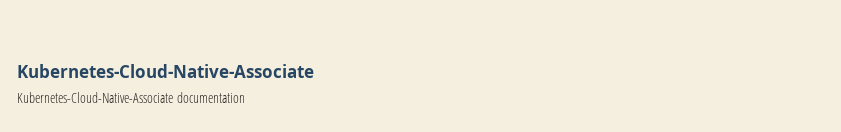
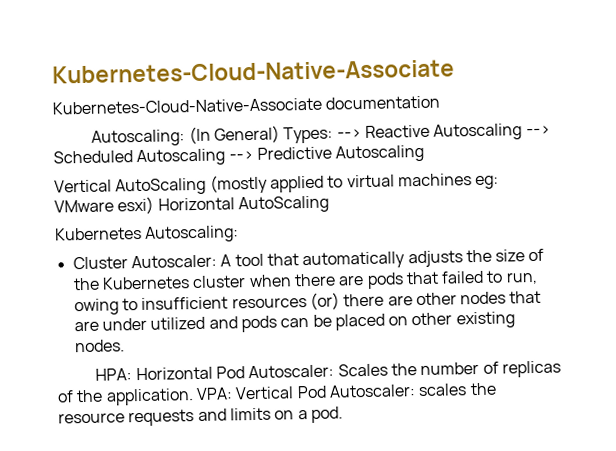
(245, 97) none -> [91,123,551,147] [53,144,425,167] [54,173,500,196] [54,195,329,215] [55,225,240,243] [72,248,545,270] [72,270,538,291] [73,290,542,316] [73,311,515,333] [74,339,125,353] [95,360,561,381] [57,382,497,406] [58,406,343,427] // Autoscaling: (In General) Types: --> Reactive Autoscaling --> Scheduled Autoscaling --> Predictive Autoscaling // Vertical AutoScaling (mostly applied to virtual machines eg: VMware esxi) Horizontal AutoScaling // Kubernetes Autoscaling: // Cluster Autoscaler: A tool that automatically adjusts the size of the Kubernetes cluster when there are pods that failed to run, owing to insufficient resources (or) there are other nodes that are under utilized and pods can be placed on other existing nodes. // HPA: Horizontal Pod Autoscaler: Scales the number of replicas of the application. VPA: Vertical Pod Autoscaler: scales the resource requests and limits on a pod.

